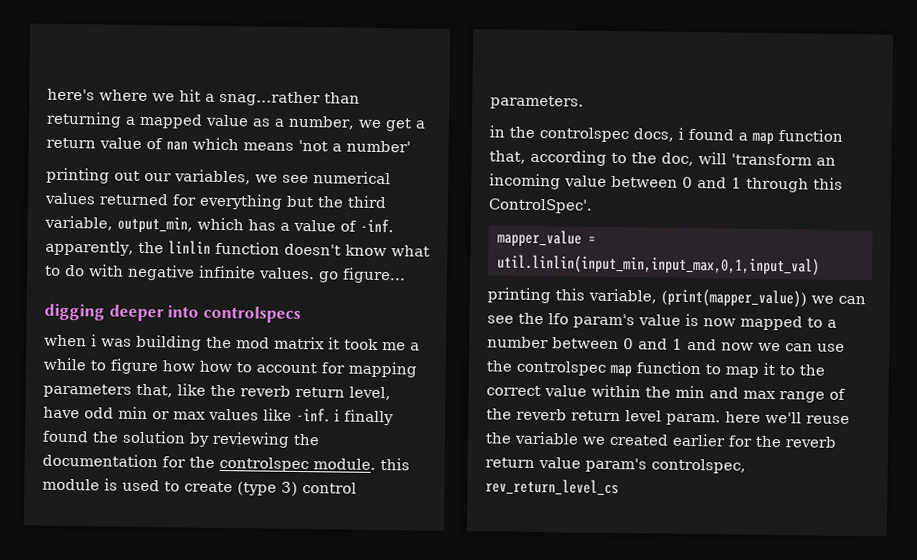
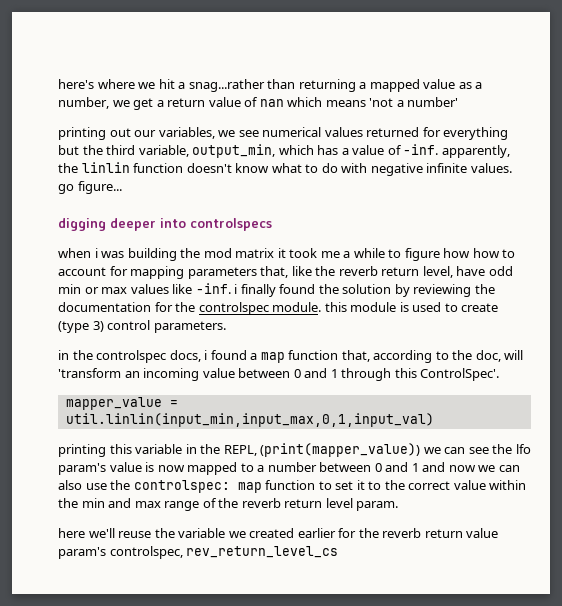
[588,288,657,304] variable, -> [135,444,257,456] variable in the REPL,
(813, 347) none -> [58,480,82,490] also
[516,360,606,376] controlspec -> [133,480,230,493] controlspec:
[725,366,759,378] map -> [335,481,354,490] set
(721, 419) none -> (399, 506) //

